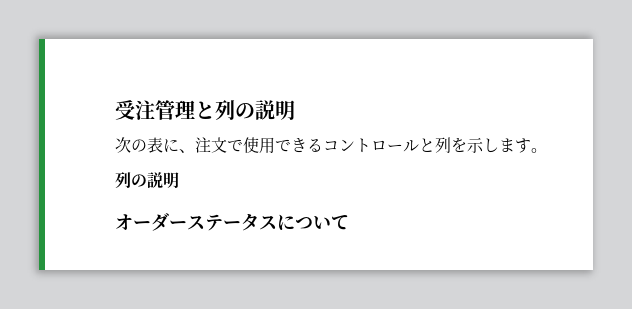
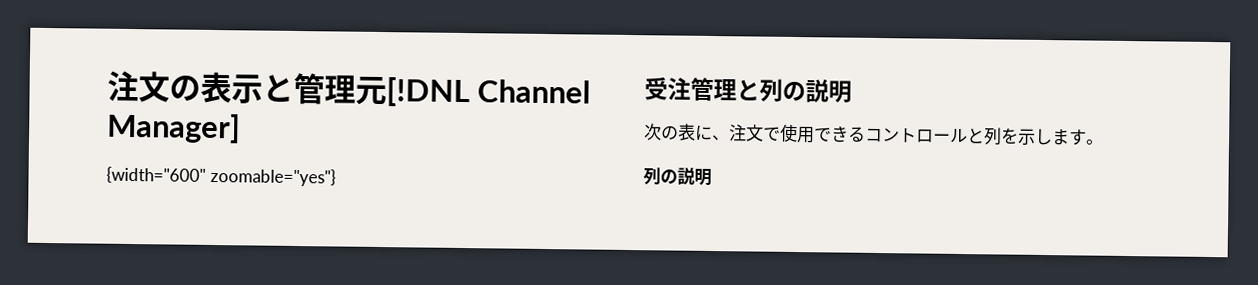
(115, 110) none -> [107,70,592,108] [106,112,241,144] [106,166,336,187] 注文の表示と管理元[!DNL Channel Manager] // {width="600" zoomable="yes"} //
[115,213,349,231] // オーダーステータスについて -> (712, 177) none

